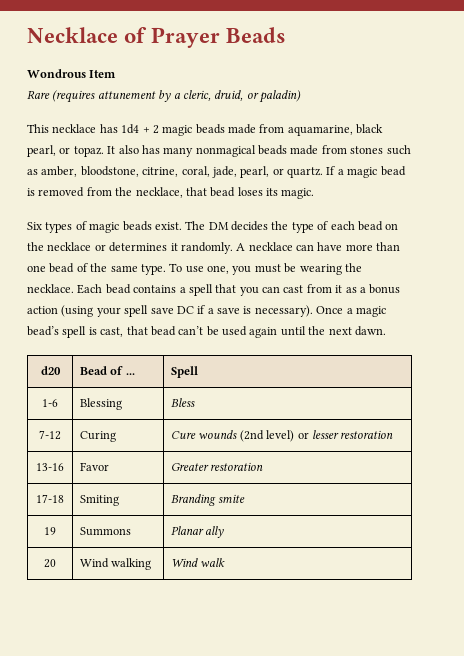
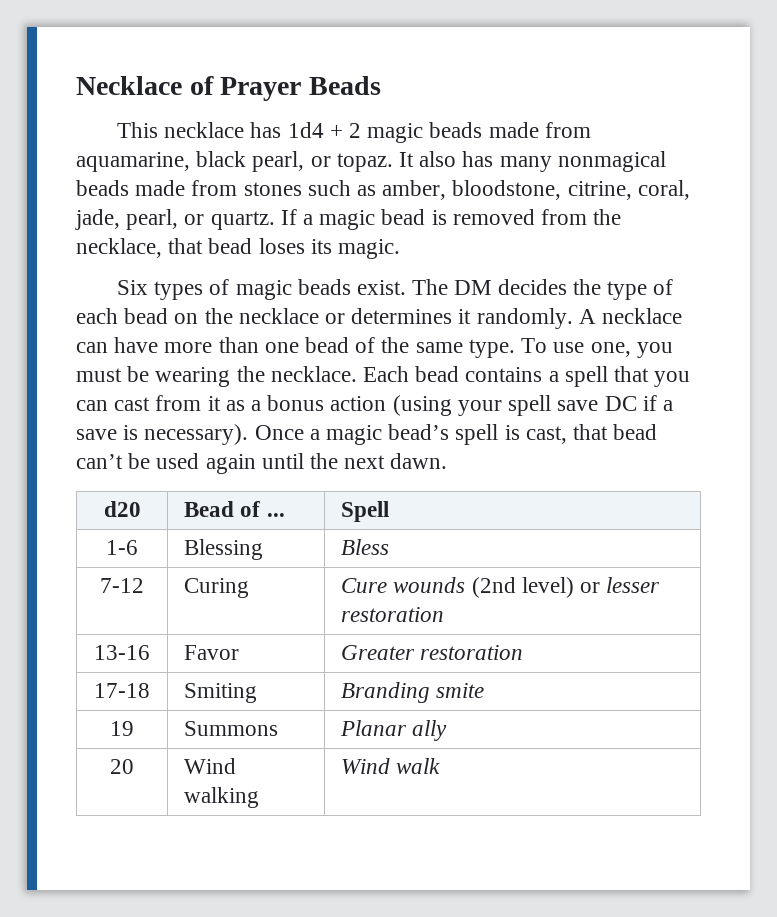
[27,69,117,78] [27,90,301,103] // Wondrous Item // Rare (requires attunement by a cleric, druid, or paladin) -> (381, 85) none

